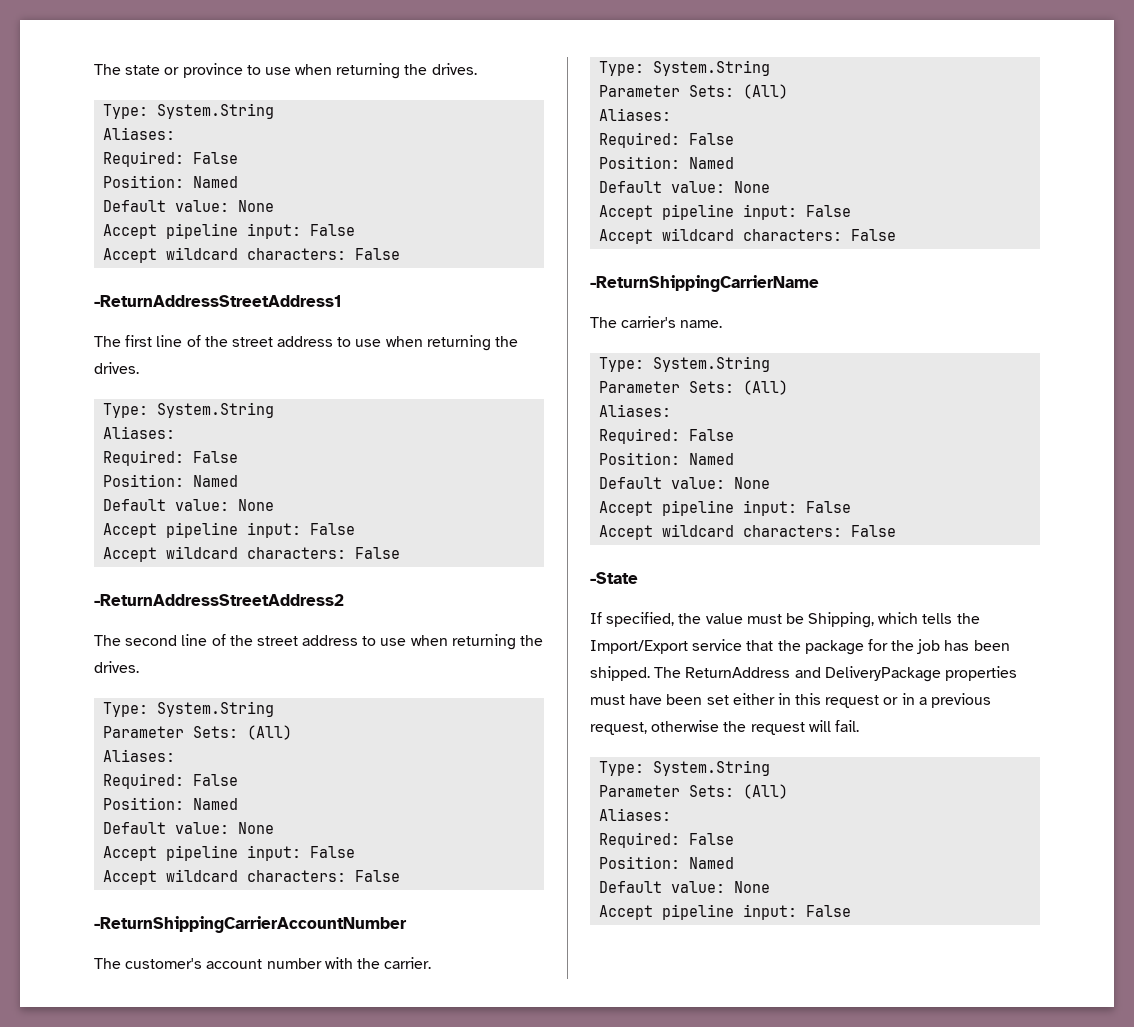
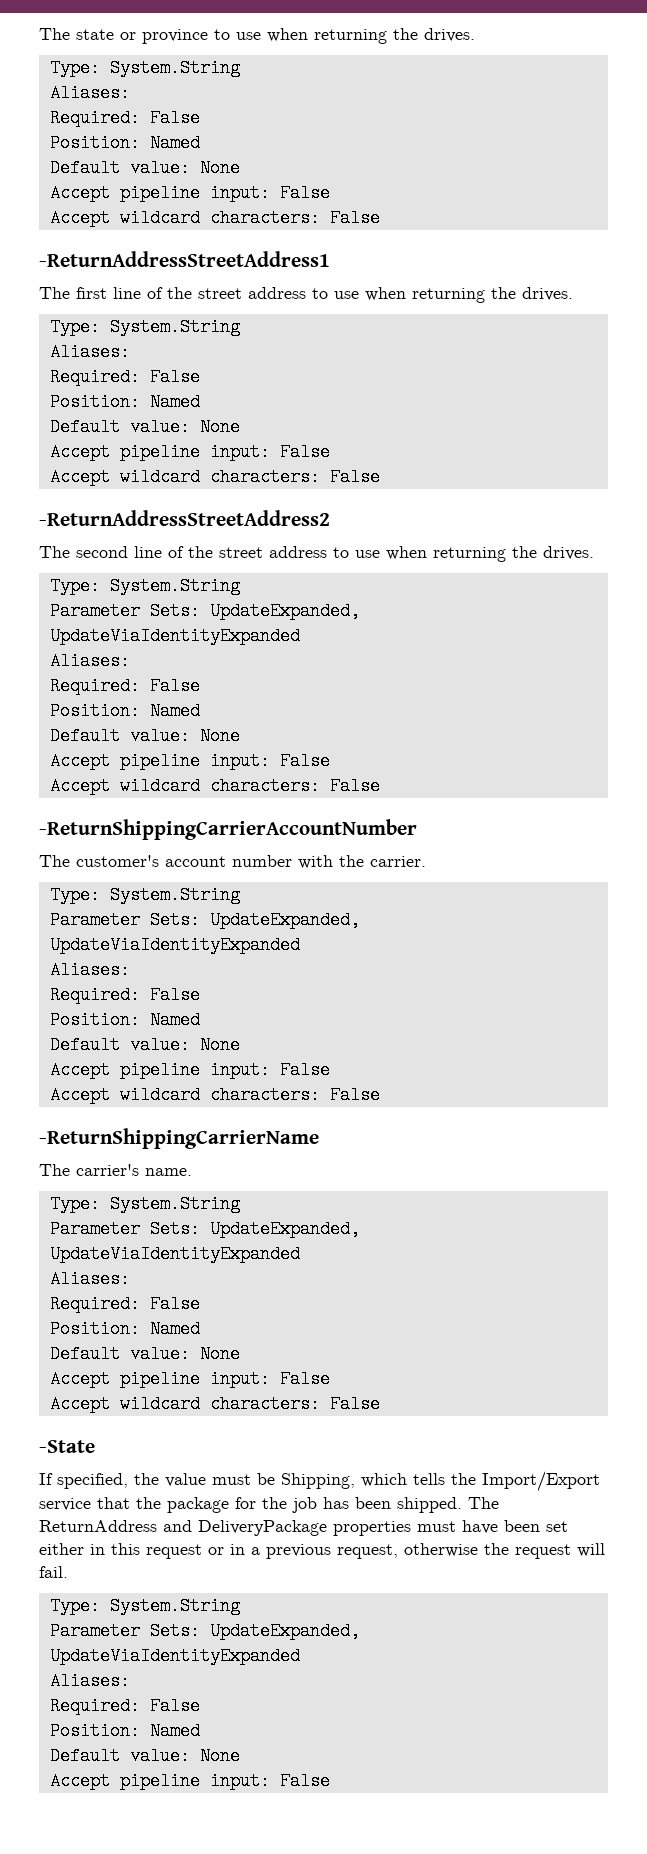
[247,725,293,740] (All) -> [209,602,360,620] [49,627,300,645] UpdateExpanded, UpdateViaIdentityExpanded
[743,84,789,99] (All) -> [209,911,360,929] [49,936,300,954] UpdateExpanded, UpdateViaIdentityExpanded
[743,380,789,395] (All) -> [209,1220,360,1238] [49,1245,300,1263] UpdateExpanded, UpdateViaIdentityExpanded
[743,784,789,799] (All) -> [209,1622,360,1640] [49,1647,300,1665] UpdateExpanded, UpdateViaIdentityExpanded

